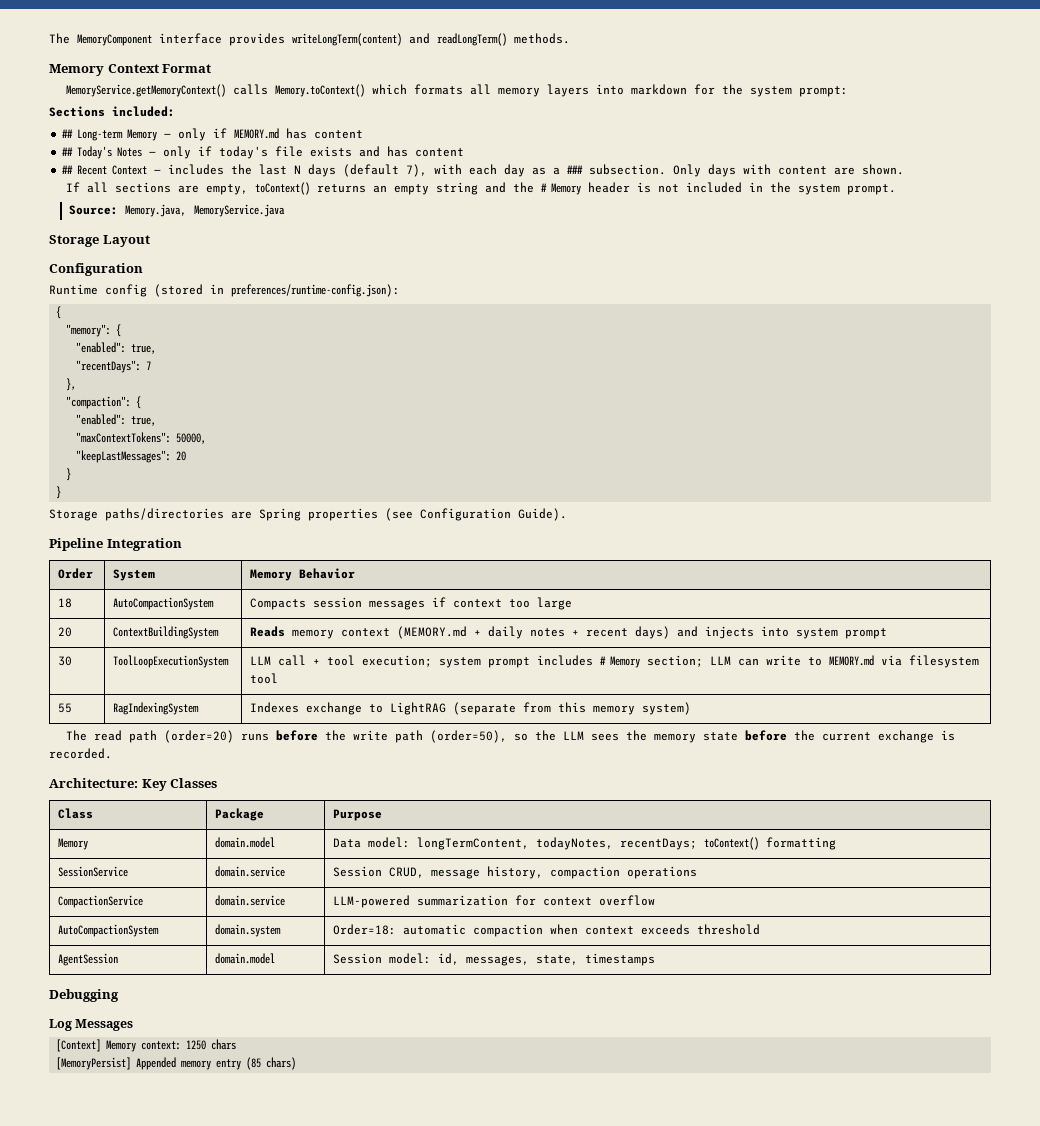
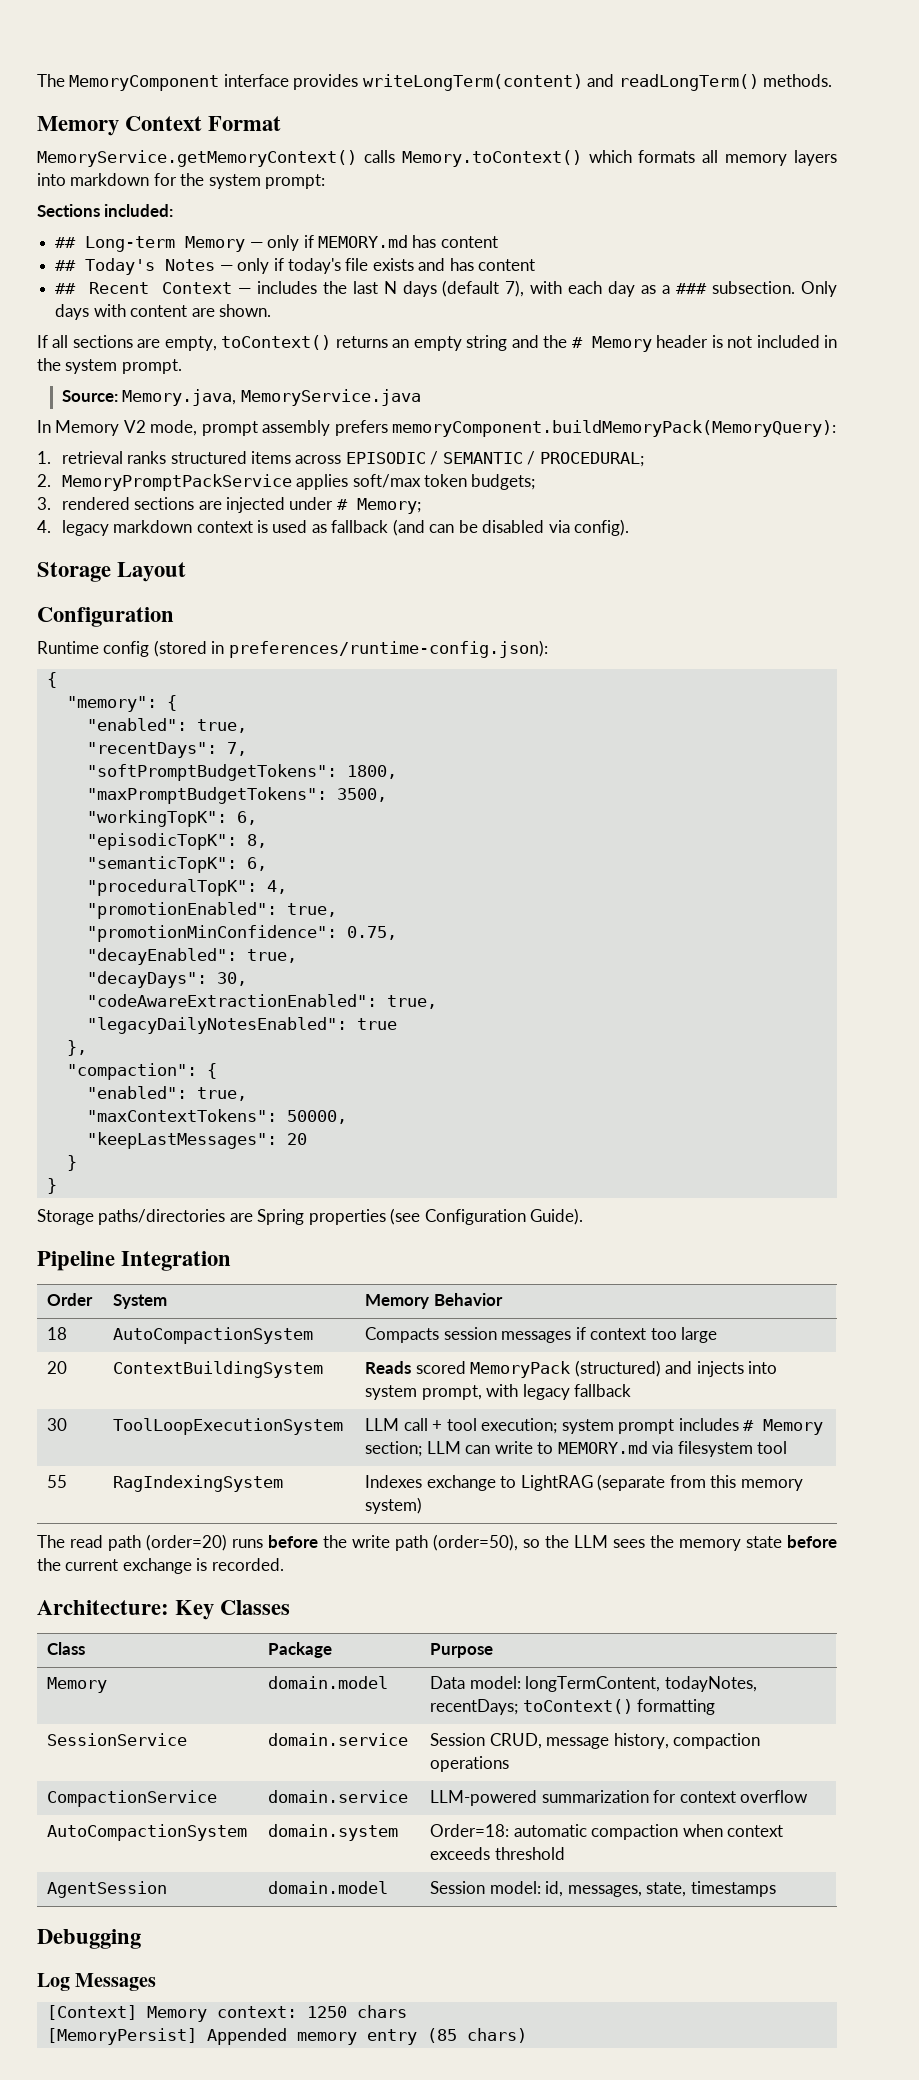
(285, 210) none -> [37,420,837,437] [37,451,644,467] [37,474,536,491] [37,497,421,514] [37,519,630,536] // In Memory V2 mode, prompt assembly prefers memoryComponent.buildMemoryPack(MemoryQuery): // 1. retrieval ranks structured items across EPISODIC / SEMANTIC / PROCEDURAL; // 2. MemoryPromptPackService applies soft/max token budgets; // 3. rendered sections are injected under # Memory; // 4. legacy markdown context is used as fallback (and can be disabled via config).
[146,361,152,370] 7 -> [226,742,247,756] [86,764,397,781] [86,787,387,804] [86,810,257,827] [86,833,267,850] [86,856,267,873] [86,879,287,896] [86,902,337,919] [86,925,397,942] [86,948,297,965] [86,971,247,988] [86,994,437,1009] [86,1017,397,1034] 7, // "softPromptBudgetTokens": 1800, // "maxPromptBudgetTokens": 3500, // "workingTopK": 6, // "episodicTopK": 8, // "semanticTopK": 6, // "proceduralTopK": 4, // "promotionEnabled": true, // "promotionMinConfidence": 0.75, // "decayEnabled": true, // "decayDays": 30, // "codeAwareExtractionEnabled": true, // "legacyDailyNotesEnabled": true
[292,626,888,639] memory context (MEMORY.md + daily notes + recent days) and injects into system prompt -> [415,1360,778,1378] [365,1384,632,1400] scored MemoryPack (structured) and injects into system prompt, with legacy fallback

